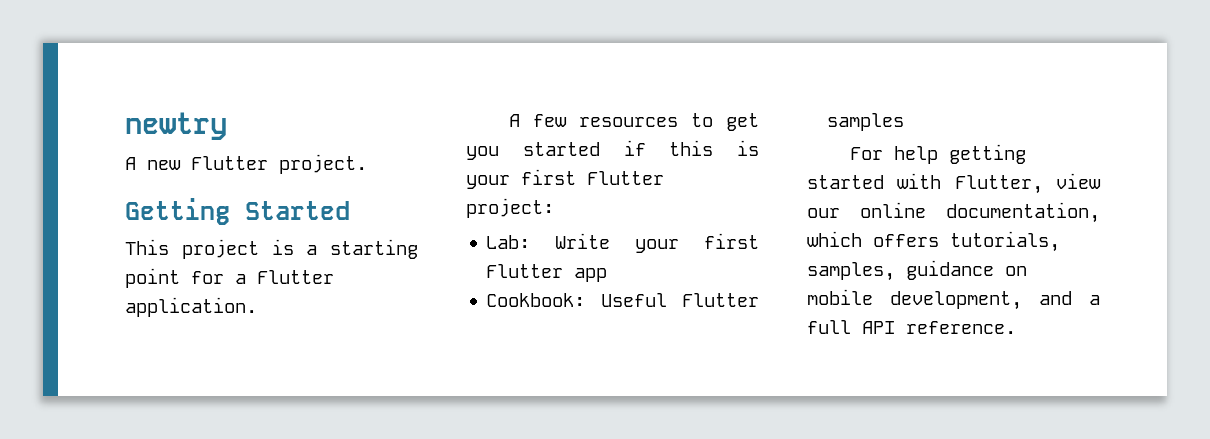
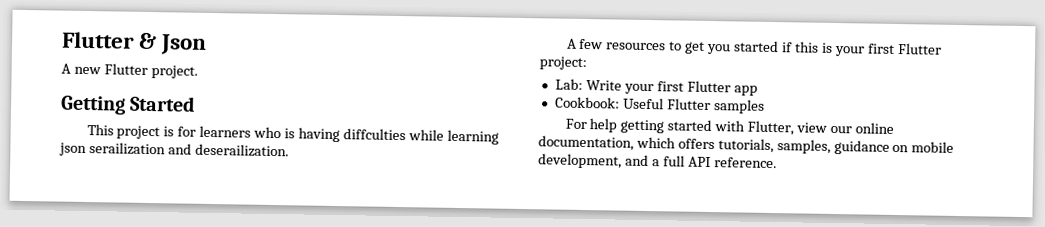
[125,112,227,140] newtry -> [61,31,208,55] Flutter & Json
[306,239,418,259] [125,268,334,288] [125,297,257,317] a starting point for a Flutter application. -> [177,125,499,145] [59,142,289,158] for learners who is having diffculties while learning json serailization and deserailization.

